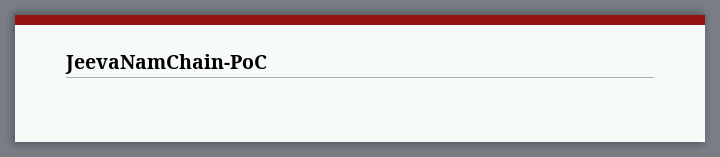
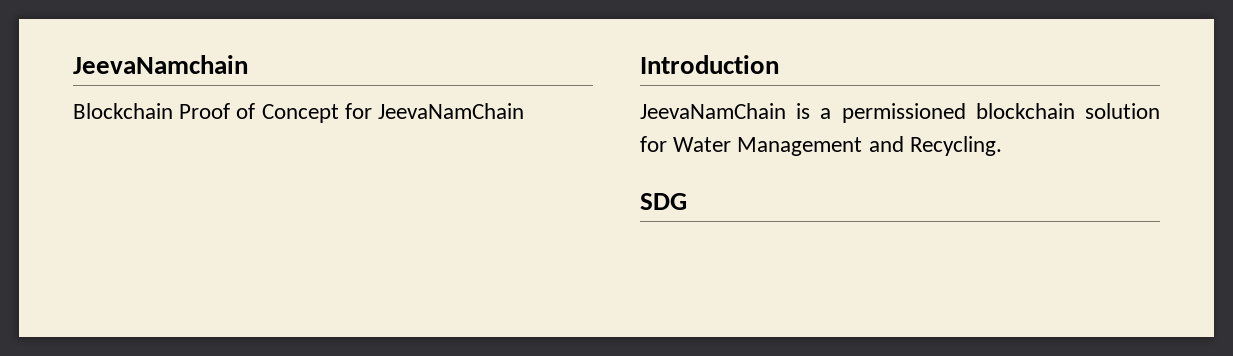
[65,54,267,74] JeevaNamChain-PoC -> [73,55,248,74] [73,103,525,123] [640,55,779,74] [640,103,1160,123] [640,136,1002,156] [640,193,687,210] JeevaNamchain // Blockchain Proof of Concept for JeevaNamChain // Introduction // JeevaNamChain is a permissioned blockchain solution for Water Management and Recycling. // SDG

